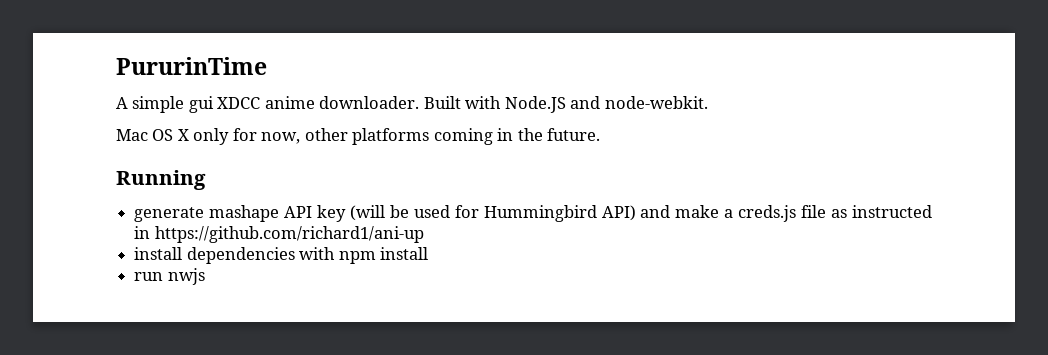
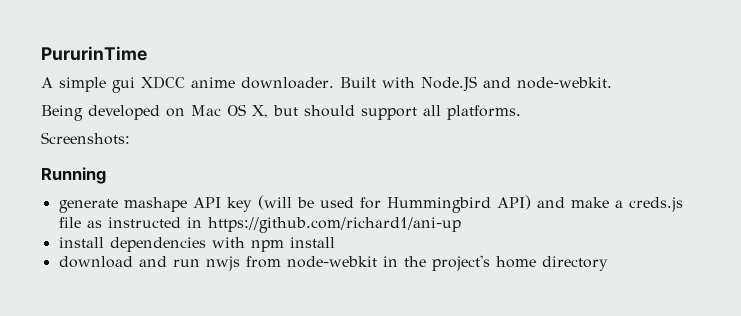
[116,128,601,145] Mac OS X only for now, other platforms coming in the future. -> [41,104,521,121] [41,132,130,145] Being developed on Mac OS X, but should support all platforms. // Screenshots:
[134,268,205,285] run nwjs -> [58,255,608,271] download and run nwjs from node-webkit in the project's home directory

